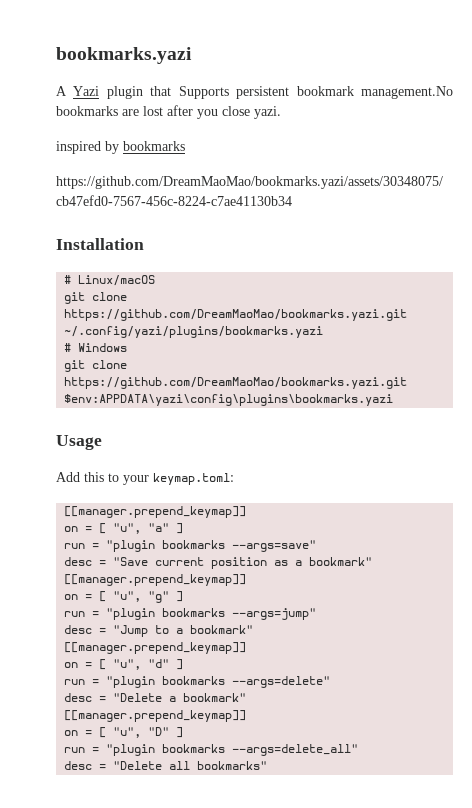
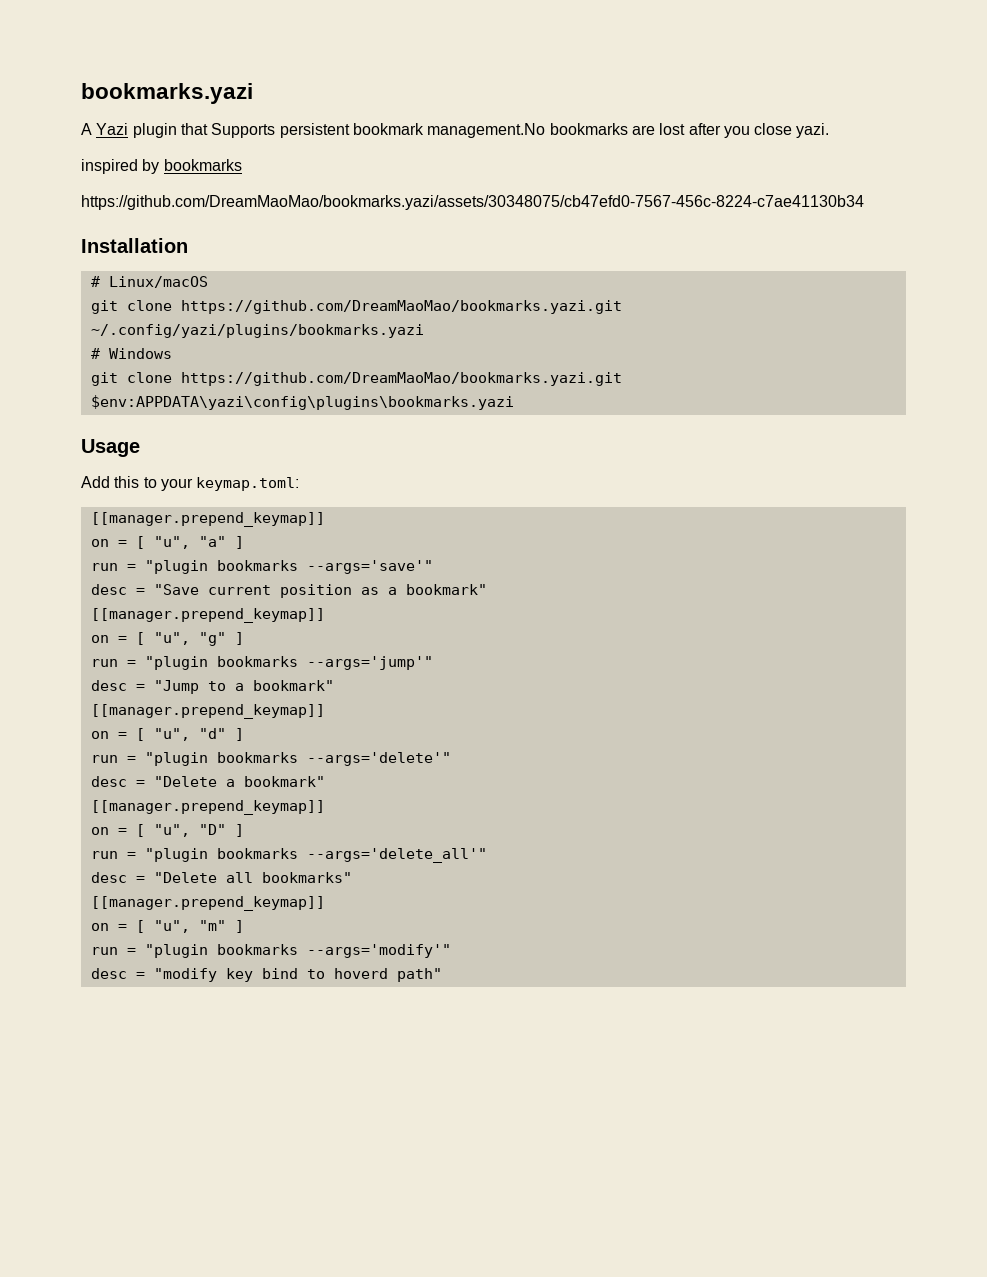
[232,540,317,552] --args=save" -> [306,560,433,574] --args='save'"
[232,608,317,620] --args=jump" -> [306,656,433,670] --args='jump'"
[232,676,331,688] --args=delete" -> [306,752,451,766] --args='delete'"
[232,744,359,756] --args=delete_all" -> [306,848,487,863] --args='delete_all'"
(268, 765) none -> [90,896,325,911] [90,920,244,933] [90,944,451,958] [90,968,442,982] // [[manager.prepend_keymap]] // on = [ "u", "m" ] // run = "plugin bookmarks --args='modify'" // desc = "modify key bind to hoverd path"

